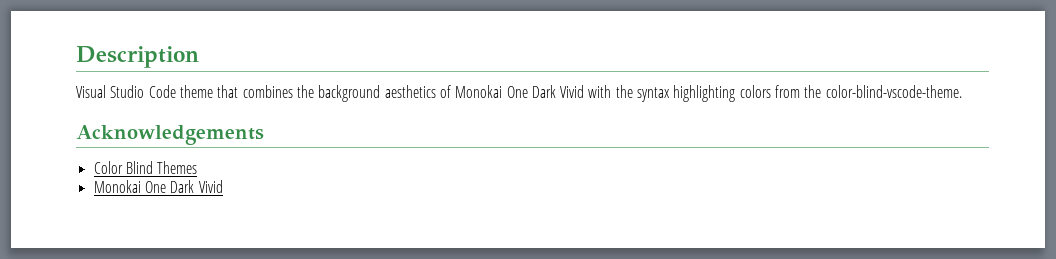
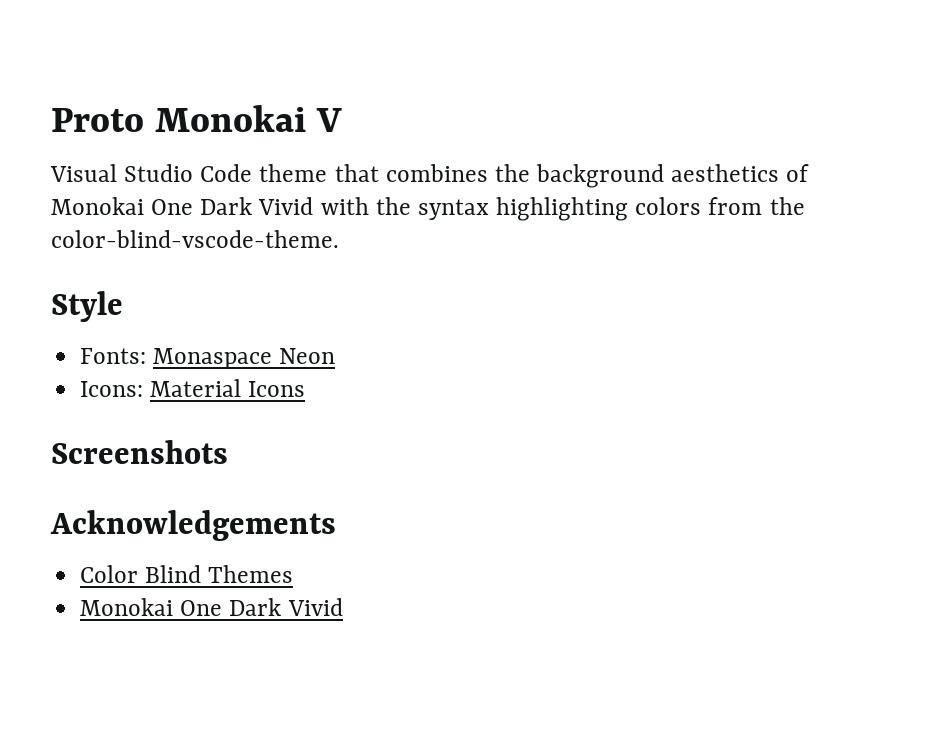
[76,46,199,68] Description -> [51,105,343,132] Proto Monokai V
(962, 91) none -> [51,291,123,322] [80,348,336,369] [80,379,306,397] [51,440,228,464] // Style // Fonts: Monaspace Neon // Icons: Material Icons // Screenshots

